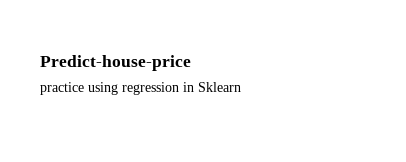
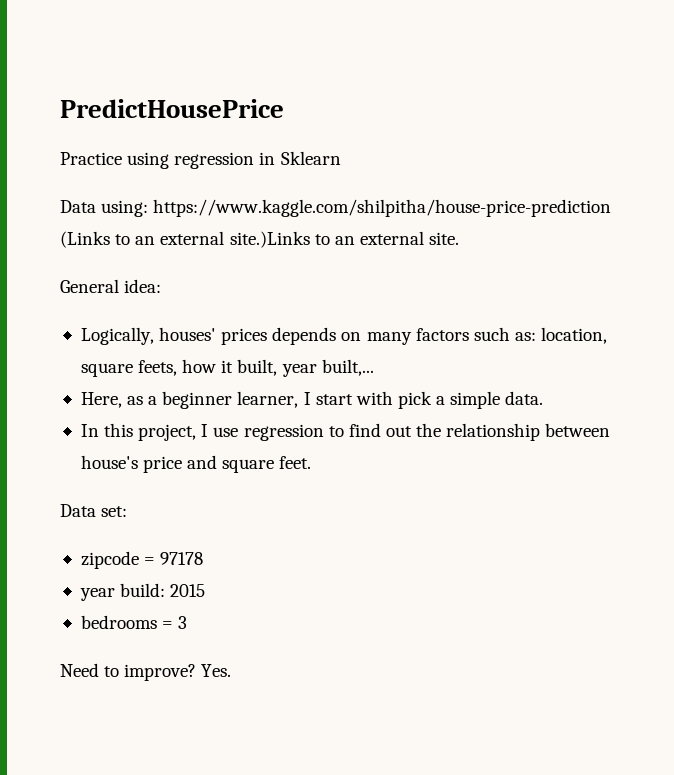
[40,55,191,71] [40,82,84,95] Predict-house-price // practice -> [60,99,284,118] [60,152,122,165] PredictHousePrice // Practice
(241, 87) none -> [60,199,612,217] [60,231,460,248] [60,279,162,293] [80,327,608,345] [80,359,374,377] [80,391,544,409] [80,423,611,441] [80,455,312,473] [60,504,128,517] [80,551,204,569] [79,583,206,601] [80,615,188,629] [60,663,232,681] // Data using: https://www.kaggle.com/shilpitha/house-price-prediction (Links to an external site.)Links to an external site. // General idea: // Logically, houses' prices depends on many factors such as: location, square feets, how it built, year built,... // Here, as a beginner learner, I start with pick a simple data. // In this project, I use regression to find out the relationship between house's price and square feet. // Data set: // zipcode = 97178 // year build: 2015 // bedrooms = 3 // Need to improve? Yes.

